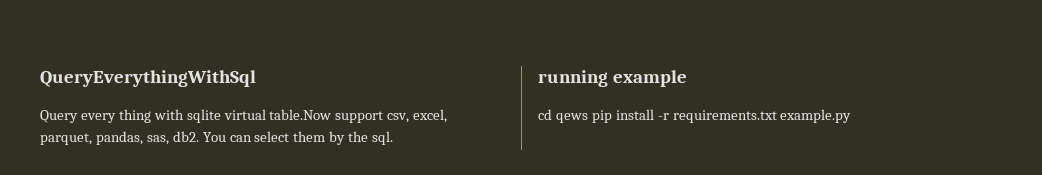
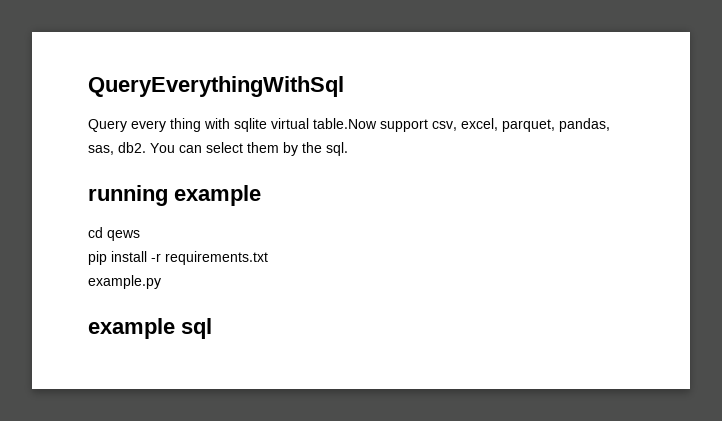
(588, 118) none -> (140, 235) //
(777, 116) none -> (268, 258) //
(852, 116) none -> [88,318,212,339] // example sql

